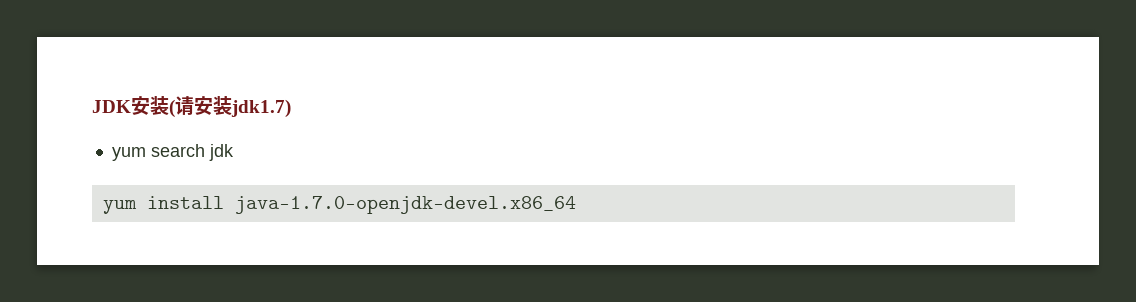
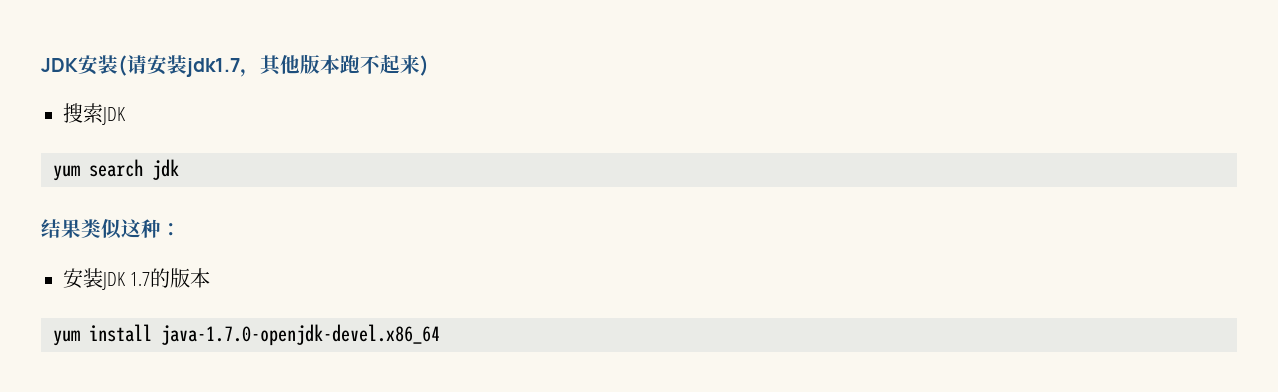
[231,99,291,118] [111,144,234,161] jdk1.7) // yum search jdk -> [186,54,429,77] [63,103,126,125] [53,159,179,181] [41,219,181,239] [63,268,211,290] jdk1.7，其他版本跑不起来) // 搜索JDK // yum search jdk // 结果类似这种： // 安装JDK 1.7的版本

